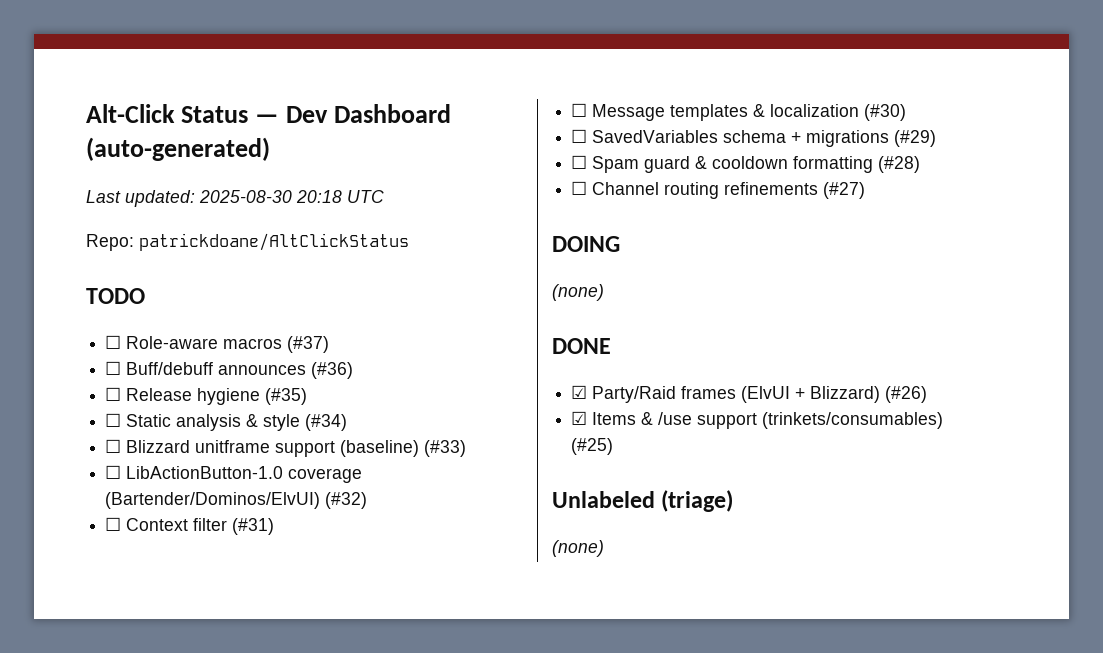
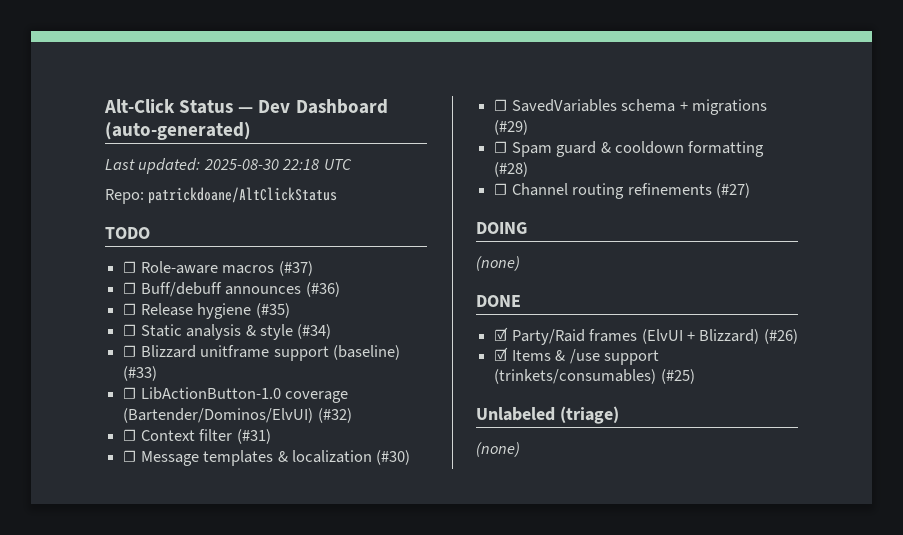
[296,190,342,203] 20:18 -> [282,159,320,170] 22:18

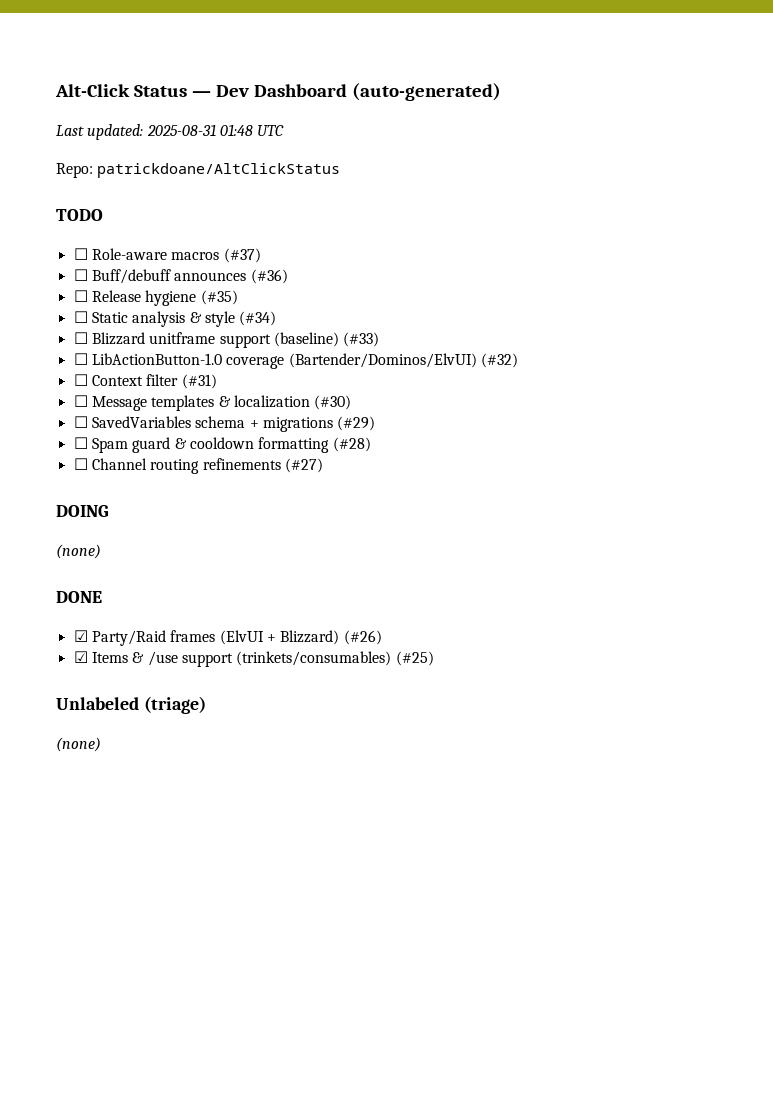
[203,159,320,170] 2025-08-30 22:18 -> [146,124,253,136] 2025-08-31 01:48

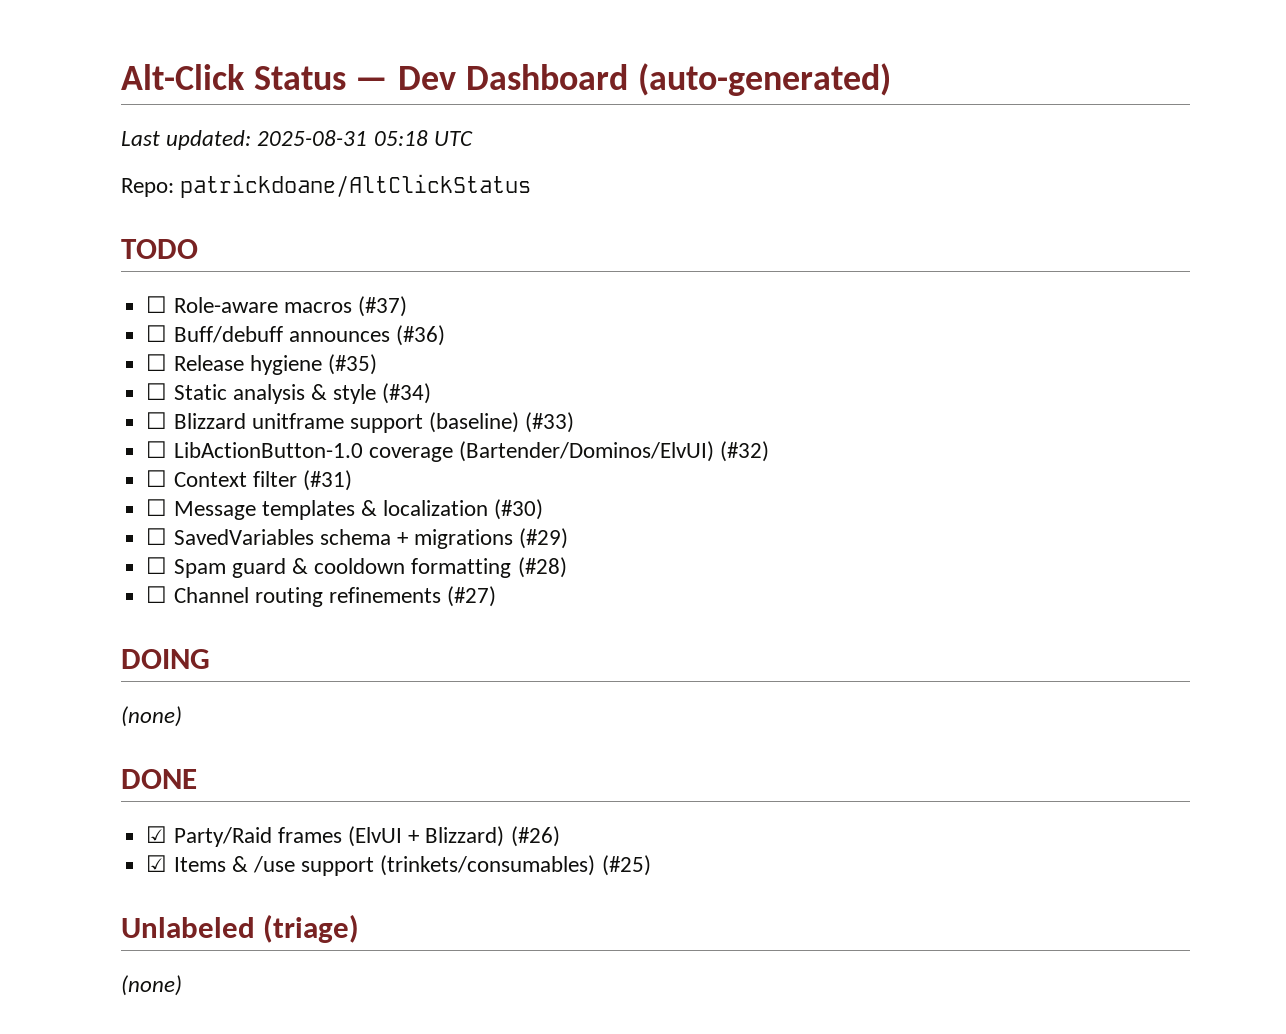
[219,124,253,136] 01:48 -> [373,130,428,146] 05:18

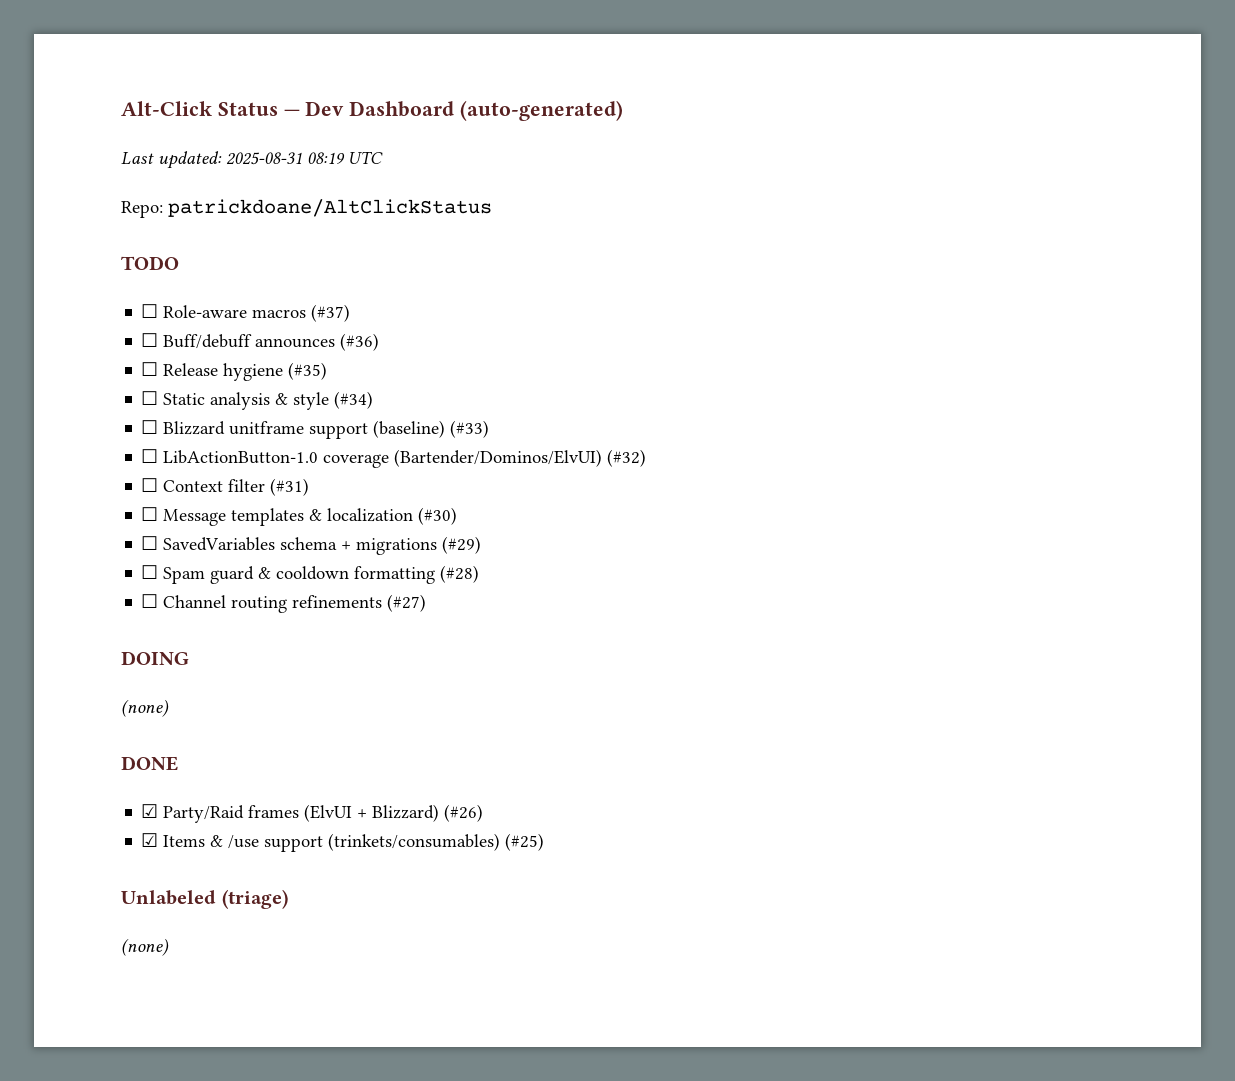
[373,130,428,146] 05:18 -> [307,152,345,164] 08:19

